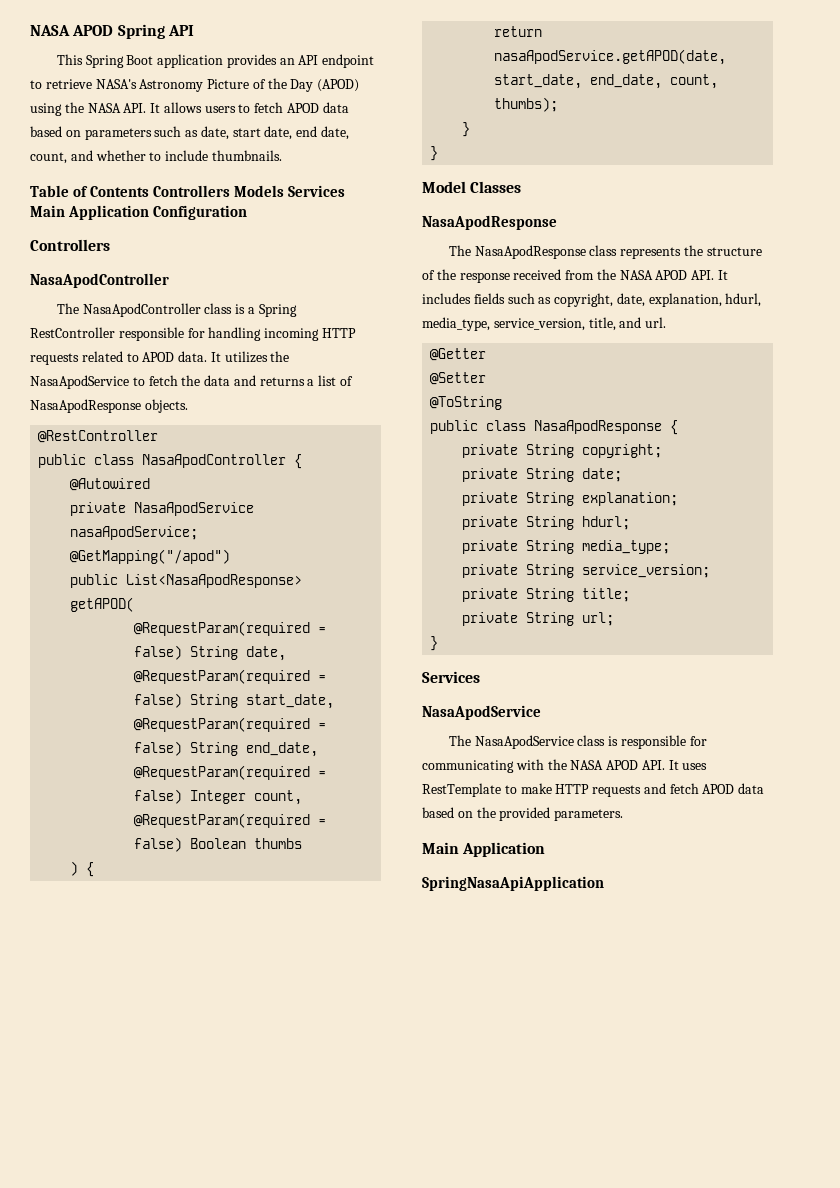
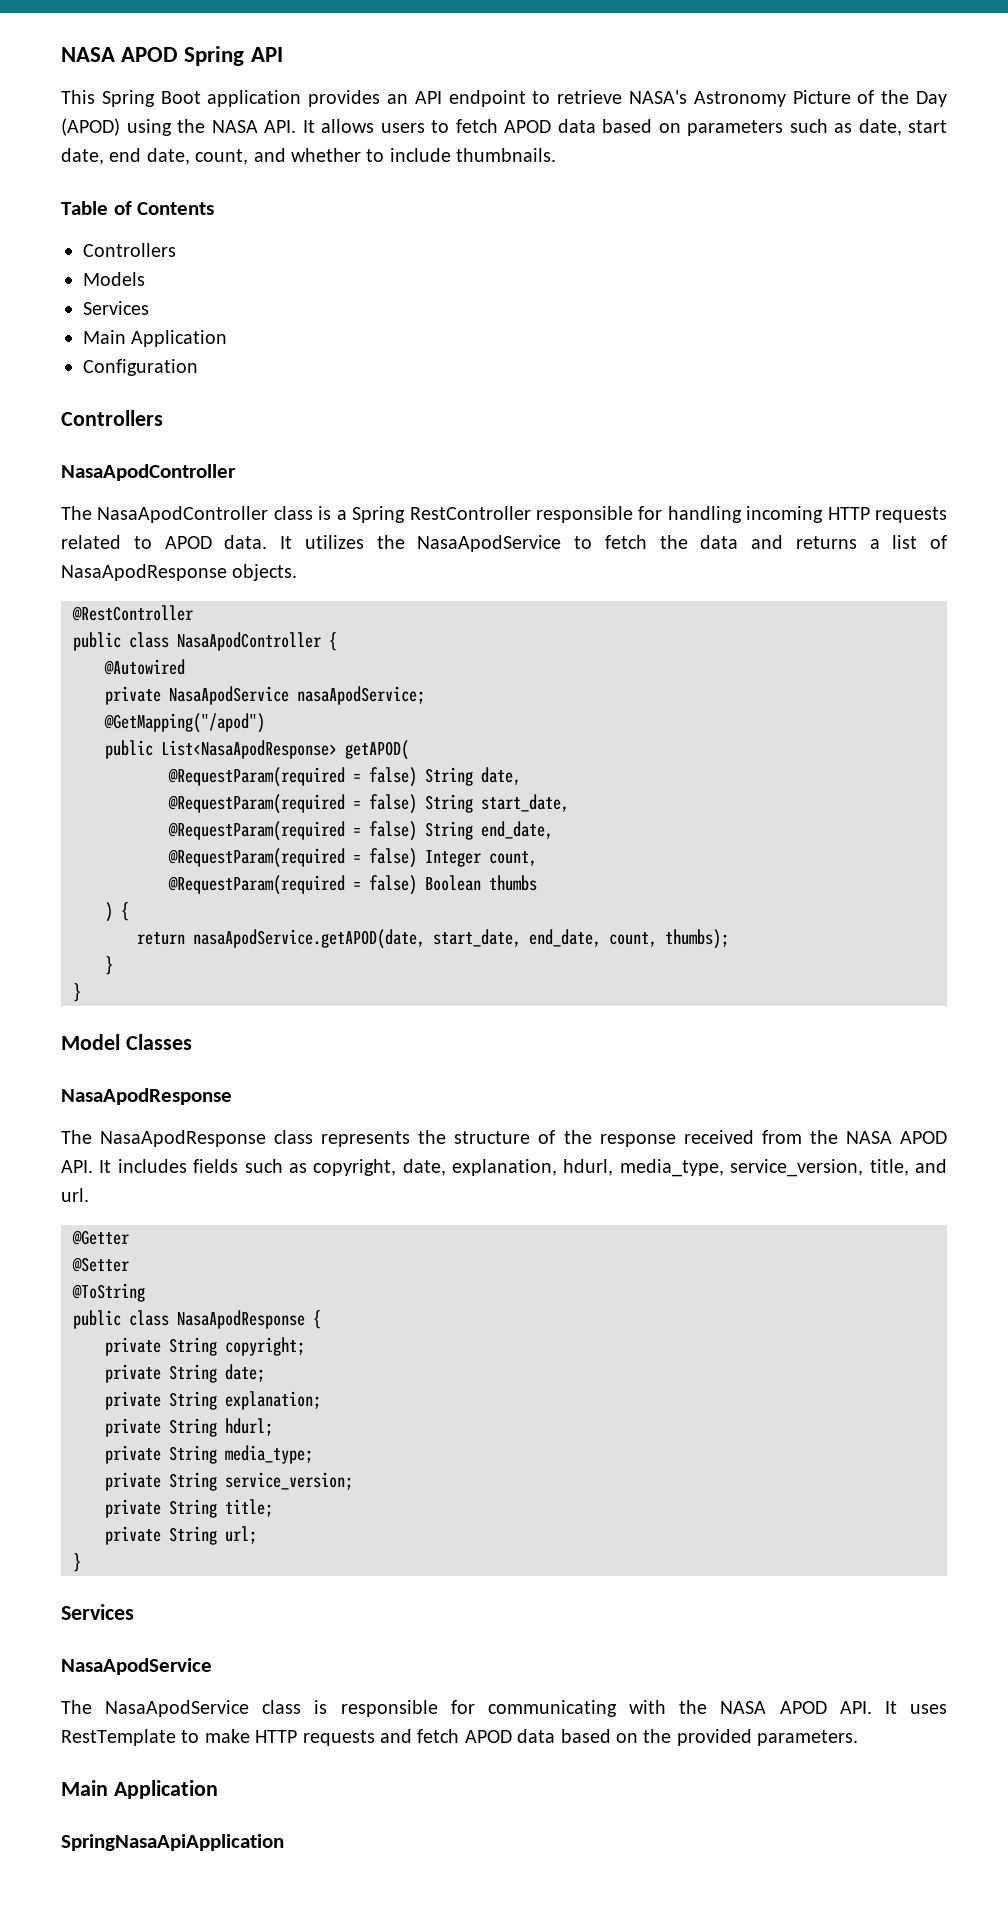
[152,185,230,197] Controllers -> [83,243,176,257] // Controllers //
[287,185,345,197] [30,205,149,220] Services Main Application -> [83,301,149,315] [83,330,228,347] // Services // Main Application //

